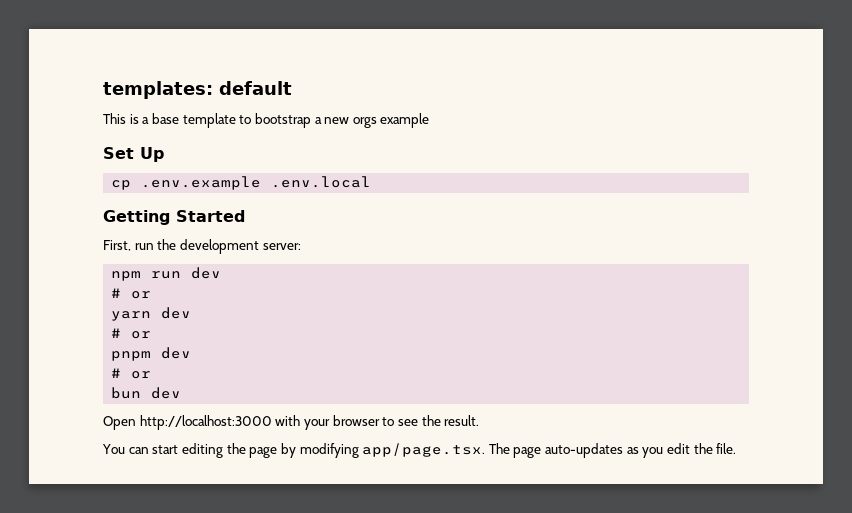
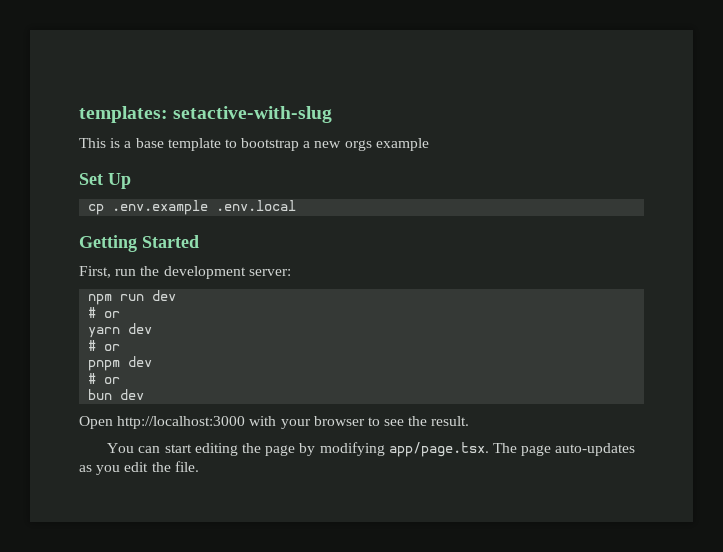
[219,81,292,95] default -> [173,106,333,123] setactive-with-slug

